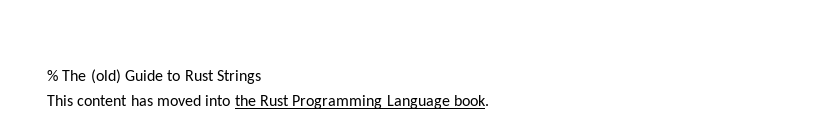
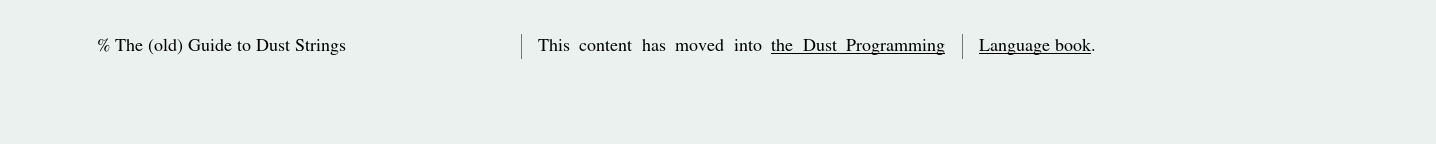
[184,70,214,81] Rust -> [256,39,291,51] Dust
[259,95,289,106] Rust -> [802,39,838,51] Dust

